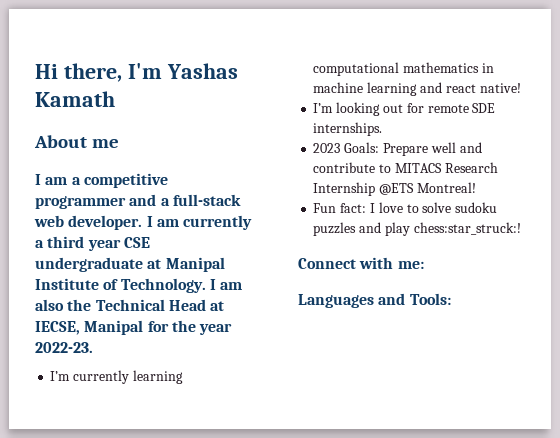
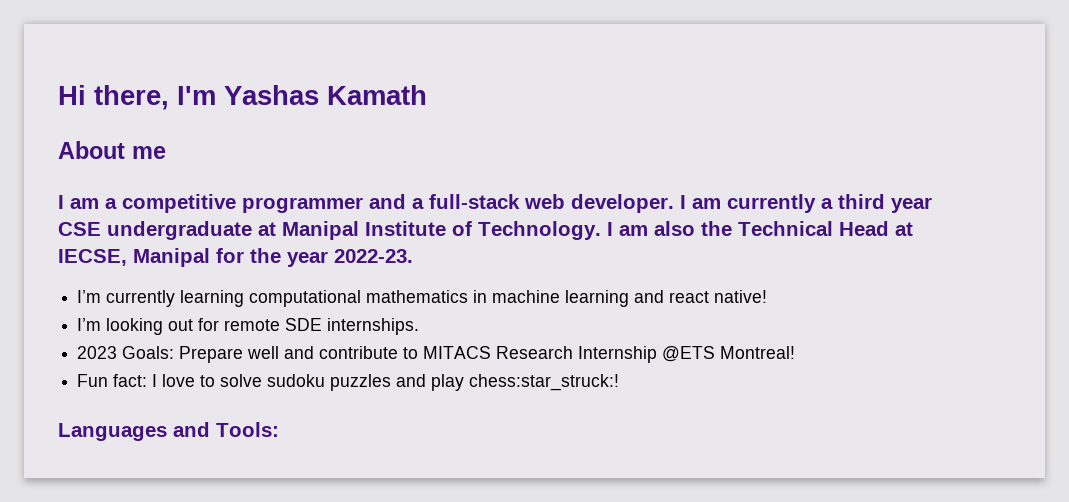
[298,257,424,269] // Connect with me: -> (620, 382) none

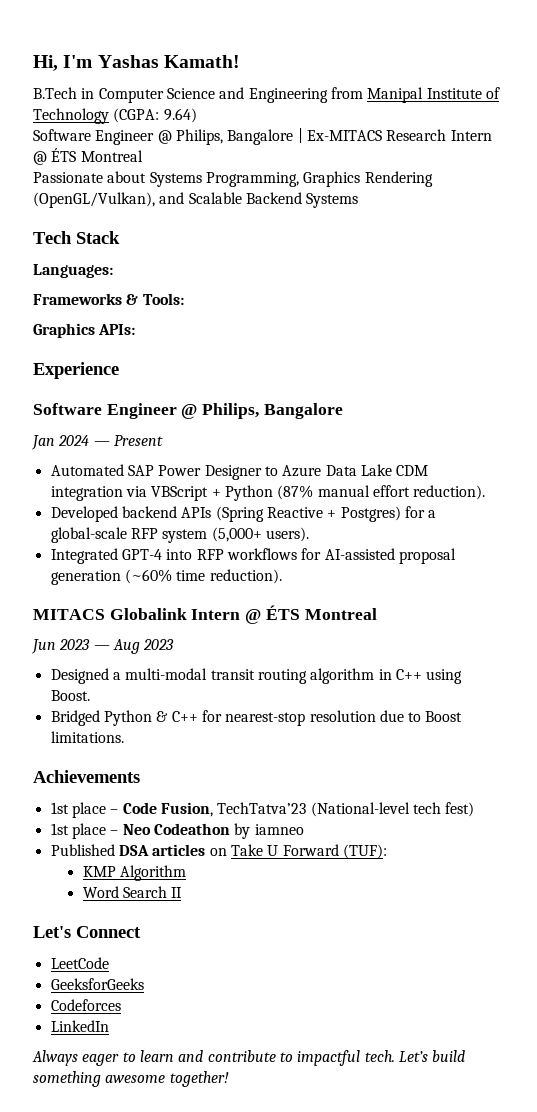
[58,85,427,110] [58,141,166,159] [58,194,932,213] [58,221,913,240] [58,248,413,267] [77,290,768,307] [77,318,420,335] [77,346,796,363] [77,374,620,391] [58,422,279,441] Hi there, I'm Yashas Kamath // About me // I am a competitive programmer and a full-stack web developer. I am currently a third year CSE undergraduate at Manipal Institute of Technology. I am also the Technical Head at IECSE, Manipal for the year 2022-23. // I’m currently learning computational mathematics in machine learning and react native! // I’m looking out for remote SDE internships. // 2023 Goals: Prepare well and contribute to MITACS Research Internship @ETS Montreal! // Fun fact: I love to solve sudoku puzzles and play chess:star_struck:! // Languages and Tools: -> [33,55,240,71] [33,87,500,103] [33,108,197,124] [33,128,492,145] [33,148,143,165] [33,171,433,187] [33,192,359,208] [33,231,120,244] [33,264,113,278] [33,293,184,305] [33,323,136,338] [33,362,119,379] [33,403,343,419] [31,435,163,450] [50,464,429,480] [50,485,486,501] [50,506,437,522] [50,527,309,543] [50,548,456,564] [50,569,282,585] [33,605,377,624] [31,639,175,654] [50,668,463,684] [50,690,90,701] [50,710,463,726] [50,731,124,743] [33,770,140,783] [50,802,475,818] [50,823,304,839] [50,844,387,859] [82,865,186,881] [82,886,183,898] [33,926,141,938] [50,957,109,969] [50,978,144,990] [50,999,121,1011] [50,1020,109,1032] [32,1050,466,1066] [33,1071,229,1087] Hi, I'm Yashas Kamath! // B.Tech in Computer Science and Engineering from Manipal Institute of Technology (CGPA: 9.64) // Software Engineer @ Philips, Bangalore | Ex-MITACS Research Intern @ ÉTS Montreal // Passionate about Systems Programming, Graphics Rendering (OpenGL/Vulkan), and Scalable Backend Systems // Tech Stack // Languages: // Frameworks & Tools: // Graphics APIs: // Experience // Software Engineer @ Philips, Bangalore // Jan 2024 — Present // Automated SAP Power Designer to Azure Data Lake CDM integration via VBScript + Python (87% manual effort reduction). // Developed backend APIs (Spring Reactive + Postgres) for a global-scale RFP system (5,000+ users). // Integrated GPT-4 into RFP workflows for AI-assisted proposal generation (~60% time reduction). // MITACS Globalink Intern @ ÉTS Montreal // Jun 2023 — Aug 2023 // Designed a multi-modal transit routing algorithm in C++ using Boost. // Bridged Python & C++ for nearest-stop resolution due to Boost limitations. // Achievements // 1st place – Code Fusion, TechTatva’23 (National-level tech fest) // 1st place – Neo Codeathon by iamneo // Published DSA articles on Take U Forward (TUF): // KMP Algorithm // Word Search II // Let's Connect // LeetCode // GeeksforGeeks // Codeforces // LinkedIn // Always eager to learn and contribute to impactful tech. Let’s build something awesome together!

